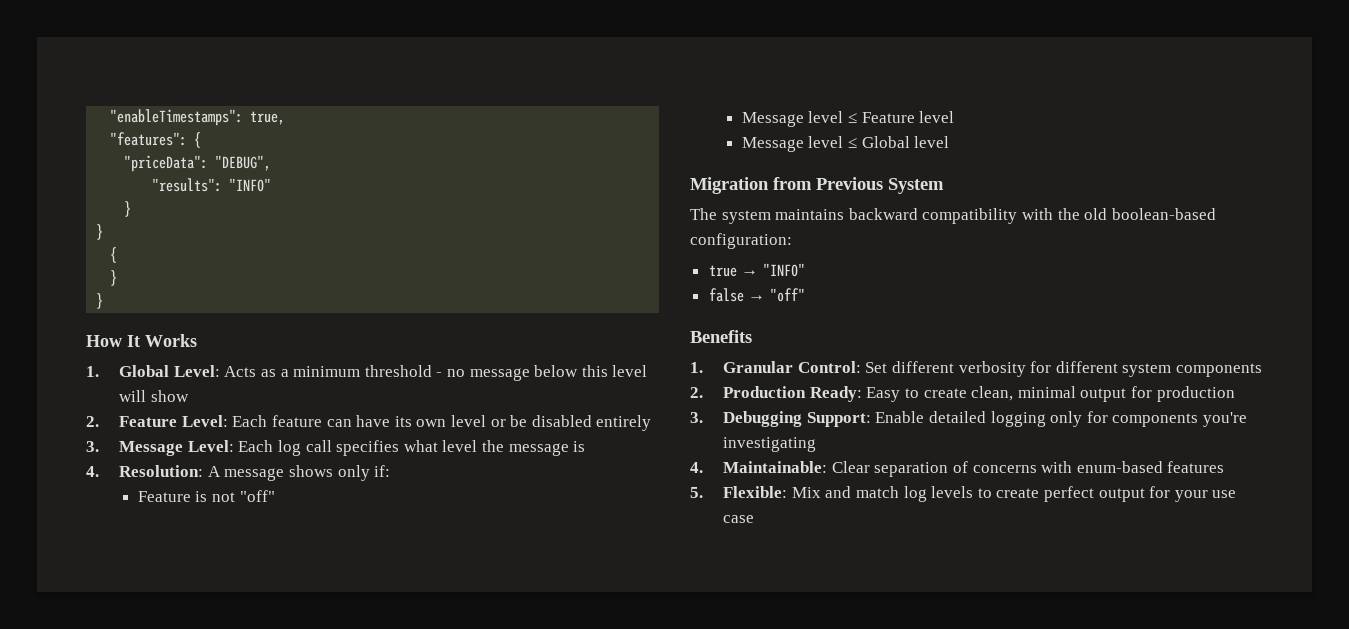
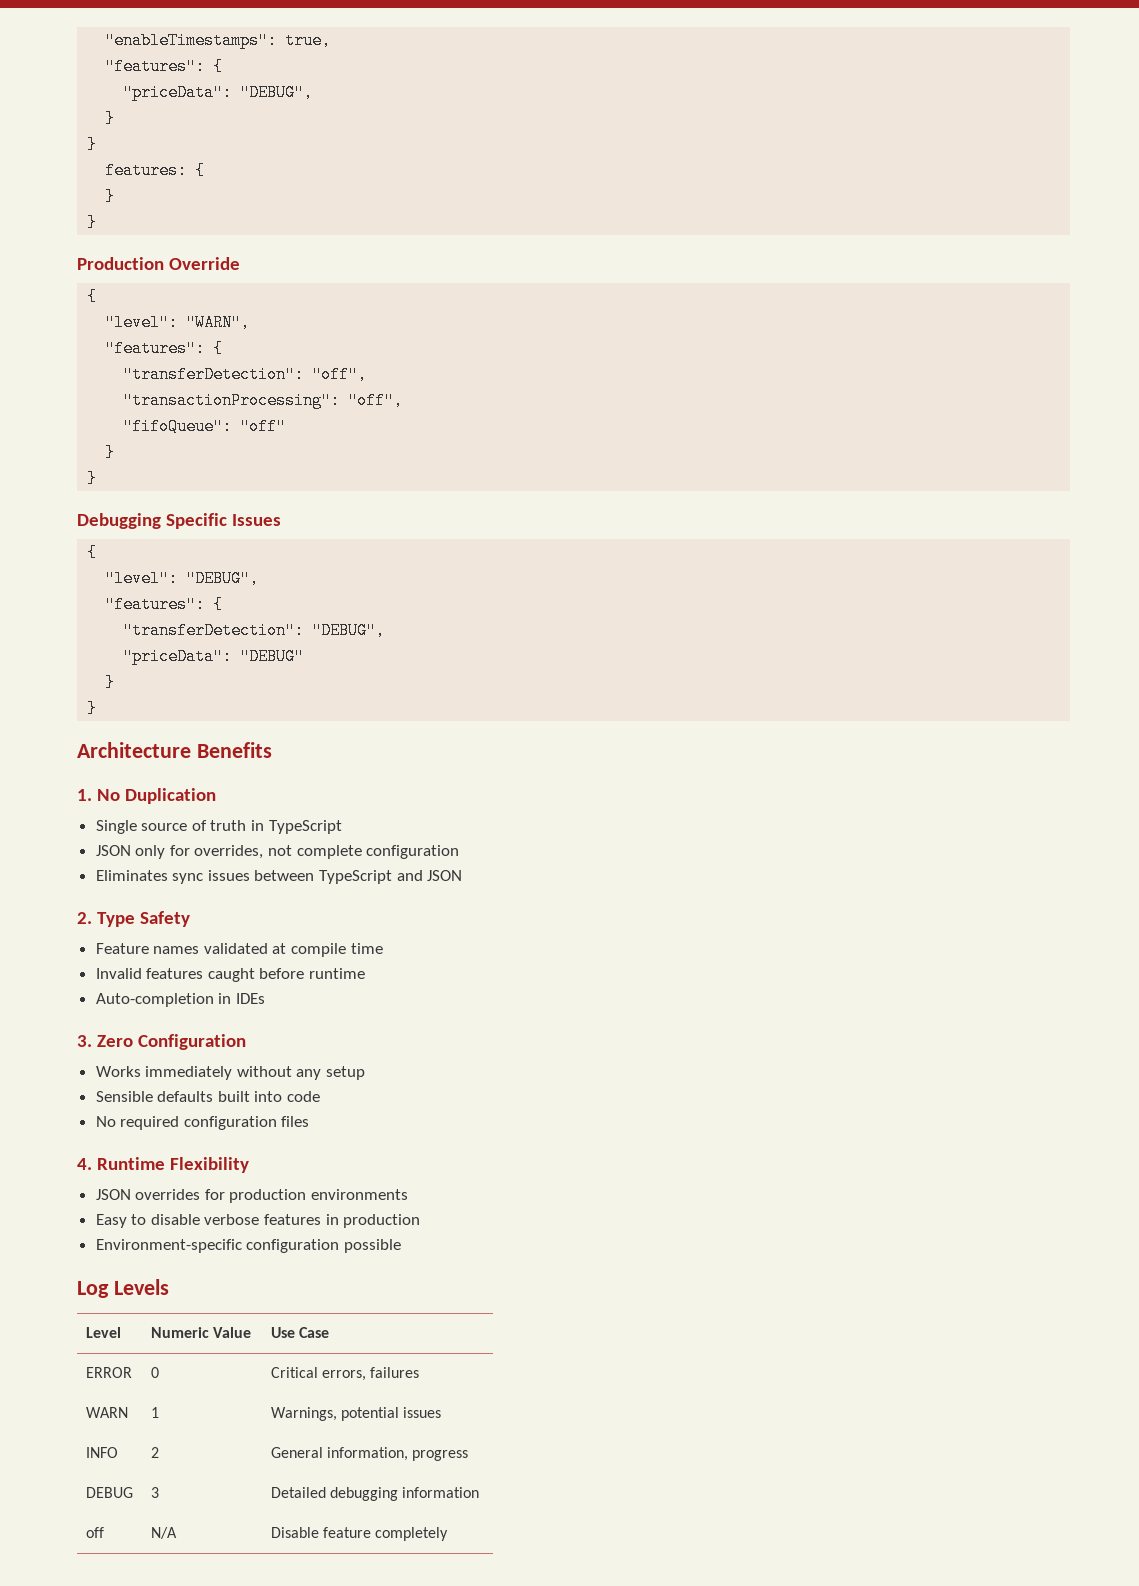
[152,178,272,192] [124,201,132,217] [96,224,104,240] // "results": "INFO" // } // } // -> [105,110,116,127] [87,136,98,153] [105,162,188,179] // } // } // features:
[86,334,197,347] [86,365,648,381] [119,390,189,402] [86,415,652,431] [86,440,586,456] [86,465,391,481] [137,490,275,502] [741,111,955,127] [741,136,950,152] [690,177,944,194] [690,208,1216,224] [690,233,792,249] [708,263,805,277] [708,288,805,302] [690,330,752,343] [690,361,1262,377] [690,386,1235,402] [690,411,1247,427] [723,437,817,452] [690,461,1225,477] [690,486,1237,502] [723,515,755,523] How It Works // 1. Global Level: Acts as a minimum threshold - no message below this level will show // 2. Feature Level: Each feature can have its own level or be disabled entirely // 3. Message Level: Each log call specifies what level the message is // 4. Resolution: A message shows only if: // Feature is not "off" // Message level ≤ Feature level // Message level ≤ Global level // Migration from Previous System // The system maintains backward compatibility with the old boolean-based configuration: // true → "INFO" // false → "off" // Benefits // 1. Granular Control: Set different verbosity for different system components // 2. Production Ready: Easy to create clean, minimal output for production // 3. Debugging Support: Enable detailed logging only for components you're investigating // 4. Maintainable: Clear separation of concerns with enum-based features // 5. Flexible: Mix and match log levels to create perfect output for your use case -> [77,257,241,270] [87,288,98,305] [105,314,251,331] [105,340,224,357] [123,366,368,383] [123,392,404,409] [123,418,287,435] [105,444,116,461] [87,470,98,487] [77,513,282,529] [87,544,98,561] [105,570,260,587] [105,596,224,613] [123,622,386,639] [123,648,305,665] [105,674,116,691] [87,700,98,717] [77,742,272,758] [77,788,217,804] [95,820,342,834] [95,845,460,859] [95,870,463,884] [77,911,191,927] [95,943,383,957] [95,968,366,982] [95,993,265,1007] [77,1034,247,1050] [95,1066,366,1080] [95,1091,321,1102] [95,1116,310,1130] [77,1157,250,1173] [95,1189,409,1203] [95,1214,421,1228] [95,1239,401,1253] [77,1279,169,1298] [85,1327,121,1338] [150,1327,252,1338] [270,1327,330,1338] [85,1367,132,1378] [150,1367,159,1378] [270,1367,420,1381] [85,1407,128,1418] [150,1407,159,1418] [270,1407,442,1421] [85,1447,118,1458] [150,1447,159,1458] [270,1447,469,1461] [85,1487,133,1498] [150,1487,159,1498] [270,1487,480,1501] [85,1527,104,1538] [150,1527,177,1539] [270,1527,449,1541] Production Override // { // "level": "WARN", // "features": { // "transferDetection": "off", // "transactionProcessing": "off", // "fifoQueue": "off" // } // } // Debugging Specific Issues // { // "level": "DEBUG", // "features": { // "transferDetection": "DEBUG", // "priceData": "DEBUG" // } // } // Architecture Benefits // 1. No Duplication // Single source of truth in TypeScript // JSON only for overrides, not complete configuration // Eliminates sync issues between TypeScript and JSON // 2. Type Safety // Feature names validated at compile time // Invalid features caught before runtime // Auto-completion in IDEs // 3. Zero Configuration // Works immediately without any setup // Sensible defaults built into code // No required configuration files // 4. Runtime Flexibility // JSON overrides for production environments // Easy to disable verbose features in production // Environment-specific configuration possible // Log Levels // Level | Numeric Value | Use Case // ERROR | 0 | Critical errors, failures // WARN | 1 | Warnings, potential issues // INFO | 2 | General information, progress // DEBUG | 3 | Detailed debugging information // off | N/A | Disable feature completely

